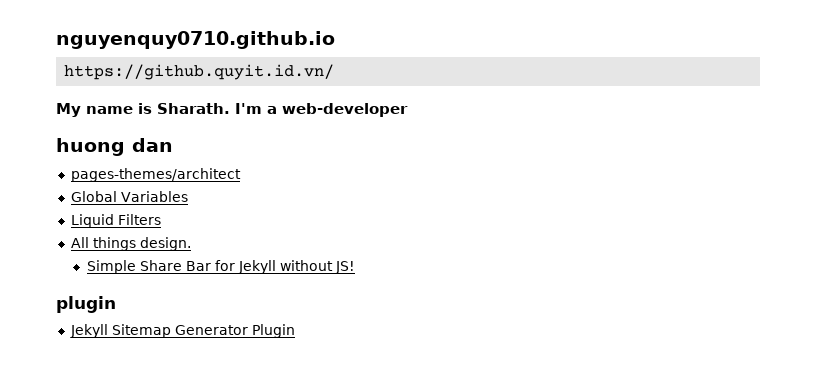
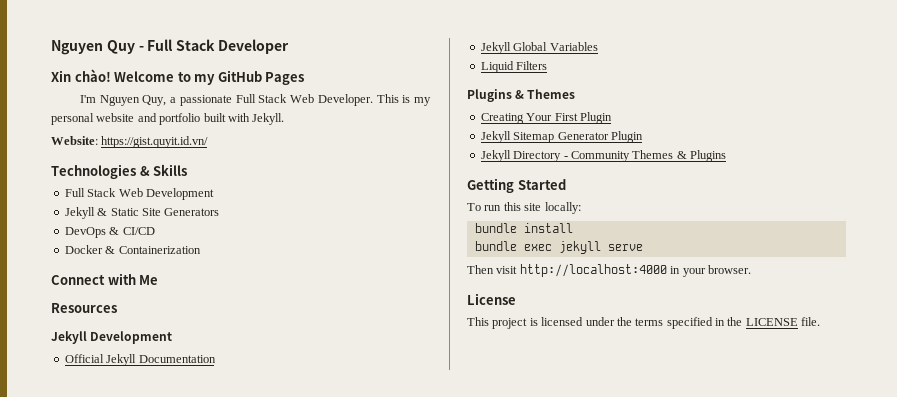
[56,31,335,49] [64,64,335,80] [56,103,408,117] [56,138,173,156] [70,168,241,182] [70,191,188,202] [70,214,161,228] [70,237,191,251] [86,260,355,274] [56,296,116,313] [69,324,295,338] nguyenquy0710.github.io // https://github.quyit.id.vn/ // My name is Sharath. I'm a web-developer // huong dan // pages-themes/architect // Global Variables // Liquid Filters // All things design. // Simple Share Bar for Jekyll without JS! // plugin // Jekyll Sitemap Generator Plugin -> [51,39,289,55] [51,69,305,85] [79,94,431,106] [51,113,285,125] [51,136,209,148] [51,164,188,179] [64,188,214,200] [64,207,220,219] [64,227,155,238] [64,245,201,254] [51,273,159,285] [51,303,117,313] [51,331,173,344] [64,354,216,366] [480,42,598,54] [480,61,548,73] [467,89,576,102] [480,112,612,124] [480,131,643,143] [480,150,726,162] [467,178,566,193] [467,202,581,214] [474,223,573,233] [474,241,643,254] [467,264,751,277] [467,293,516,305] [467,317,821,329] Nguyen Quy - Full Stack Developer // Xin chào! Welcome to my GitHub Pages // I'm Nguyen Quy, a passionate Full Stack Web Developer. This is my personal website and portfolio built with Jekyll. // Website: https://gist.quyit.id.vn/ // Technologies & Skills // Full Stack Web Development // Jekyll & Static Site Generators // DevOps & CI/CD // Docker & Containerization // Connect with Me // Resources // Jekyll Development // Official Jekyll Documentation // Jekyll Global Variables // Liquid Filters // Plugins & Themes // Creating Your First Plugin // Jekyll Sitemap Generator Plugin // Jekyll Directory - Community Themes & Plugins // Getting Started // To run this site locally: // bundle install // bundle exec jekyll serve // Then visit http://localhost:4000 in your browser. // License // This project is licensed under the terms specified in the LICENSE file.

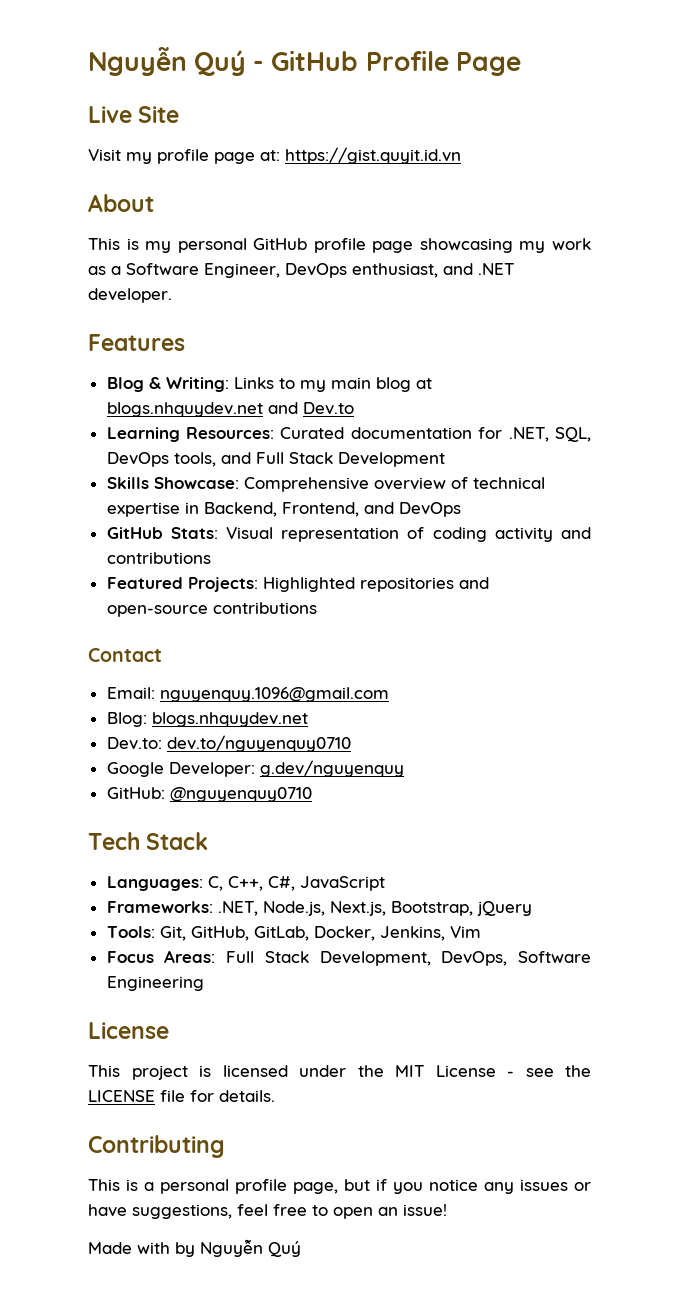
[51,39,289,55] [51,69,305,85] [79,94,431,106] [51,113,285,125] [51,136,209,148] [51,164,188,179] [64,188,214,200] [64,207,220,219] [64,227,155,238] [64,245,201,254] [51,273,159,285] [51,303,117,313] [51,331,173,344] [64,354,216,366] [480,42,598,54] [480,61,548,73] [467,89,576,102] [480,112,612,124] [480,131,643,143] [480,150,726,162] [467,178,566,193] [467,202,581,214] [474,223,573,233] [474,241,643,254] [467,264,751,277] Nguyen Quy - Full Stack Developer // Xin chào! Welcome to my GitHub Pages // I'm Nguyen Quy, a passionate Full Stack Web Developer. This is my personal website and portfolio built with Jekyll. // Website: https://gist.quyit.id.vn/ // Technologies & Skills // Full Stack Web Development // Jekyll & Static Site Generators // DevOps & CI/CD // Docker & Containerization // Connect with Me // Resources // Jekyll Development // Official Jekyll Documentation // Jekyll Global Variables // Liquid Filters // Plugins & Themes // Creating Your First Plugin // Jekyll Sitemap Generator Plugin // Jekyll Directory - Community Themes & Plugins // Getting Started // To run this site locally: // bundle install // bundle exec jekyll serve // Then visit http://localhost:4000 in your browser. -> [88,47,521,76] [88,106,180,123] [88,147,461,164] [88,194,154,212] [88,238,591,253] [88,263,514,278] [88,288,172,303] [88,334,185,351] [106,377,432,392] [106,402,354,417] [106,427,591,442] [106,452,445,467] [106,477,545,492] [106,502,461,517] [106,527,592,542] [106,552,211,564] [106,577,489,592] [106,602,317,617] [88,648,162,662] [106,687,389,702] [106,712,308,727] [106,735,351,752] [106,760,404,777] [106,787,312,802] [88,832,209,850] [106,876,385,891] [106,901,532,916] [106,926,481,941] [106,950,591,966] [106,976,204,991] Nguyễn Quý - GitHub Profile Page // Live Site // Visit my profile page at: https://gist.quyit.id.vn // About // This is my personal GitHub profile page showcasing my work as a Software Engineer, DevOps enthusiast, and .NET developer. // Features // Blog & Writing: Links to my main blog at blogs.nhquydev.net and Dev.to // Learning Resources: Curated documentation for .NET, SQL, DevOps tools, and Full Stack Development // Skills Showcase: Comprehensive overview of technical expertise in Backend, Frontend, and DevOps // GitHub Stats: Visual representation of coding activity and contributions // Featured Projects: Highlighted repositories and open-source contributions // Contact // Email: nguyenquy.1096@gmail.com // Blog: blogs.nhquydev.net // Dev.to: dev.to/nguyenquy0710 // Google Developer: g.dev/nguyenquy // GitHub: @nguyenquy0710 // Tech Stack // Languages: C, C++, C#, JavaScript // Frameworks: .NET, Node.js, Next.js, Bootstrap, jQuery // Tools: Git, GitHub, GitLab, Docker, Jenkins, Vim // Focus Areas: Full Stack Development, DevOps, Software Engineering
[635,317,821,329] terms specified in the LICENSE file. -> [395,1065,591,1077] [88,1090,275,1102] [88,1135,225,1158] [88,1179,591,1194] [88,1204,447,1219] [88,1239,301,1257] MIT License - see the LICENSE file for details. // Contributing // This is a personal profile page, but if you notice any issues or have suggestions, feel free to open an issue! // Made with by Nguyễn Quý

